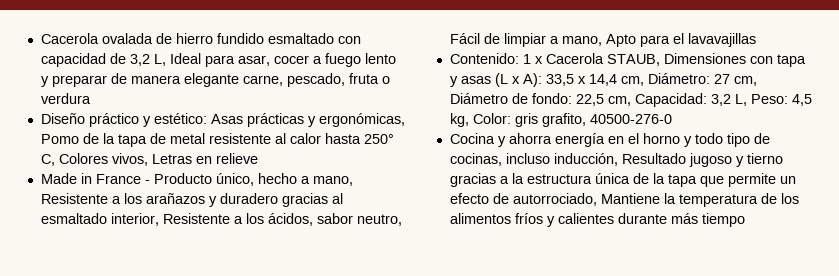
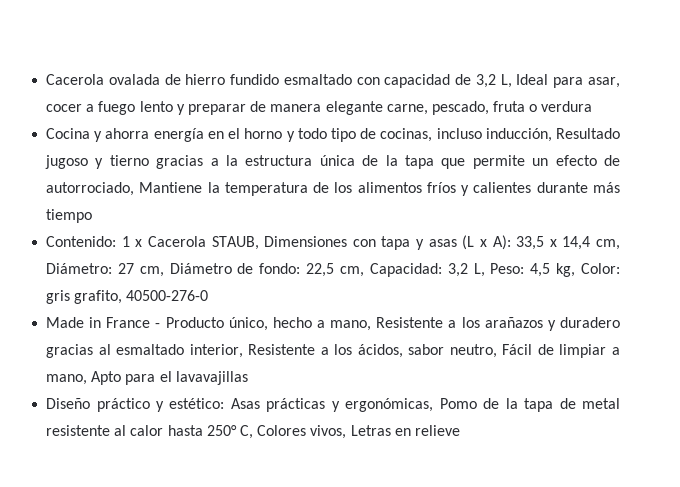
[40,113,405,127] [40,133,394,147] [40,153,258,166] [40,173,353,186] [40,193,343,207] [40,213,402,226] [449,33,756,47] [449,53,806,67] [449,73,757,87] [449,93,812,107] [449,113,672,127] // Diseño práctico y estético: Asas prácticas y ergonómicas, Pomo de la tapa de metal resistente al calor hasta 250° C, Colores vivos, Letras en relieve // Made in France - Producto único, hecho a mano, Resistente a los arañazos y duradero gracias al esmaltado interior, Resistente a los ácidos, sabor neutro, Fácil de limpiar a mano, Apto para el lavavajillas // Contenido: 1 x Cacerola STAUB, Dimensiones con tapa y asas (L x A): 33,5 x 14,4 cm, Diámetro: 27 cm, Diámetro de fondo: 22,5 cm, Capacidad: 3,2 L, Peso: 4,5 kg, Color: gris grafito, 40500-276-0 -> (593, 106) none
(745, 220) none -> [46,235,620,250] [46,263,621,277] [46,290,209,304] [46,317,621,331] [46,344,620,358] [46,371,248,385] [46,398,621,412] [46,425,460,439] // Contenido: 1 x Cacerola STAUB, Dimensiones con tapa y asas (L x A): 33,5 x 14,4 cm, Diámetro: 27 cm, Diámetro de fondo: 22,5 cm, Capacidad: 3,2 L, Peso: 4,5 kg, Color: gris grafito, 40500-276-0 // Made in France - Producto único, hecho a mano, Resistente a los arañazos y duradero gracias al esmaltado interior, Resistente a los ácidos, sabor neutro, Fácil de limpiar a mano, Apto para el lavavajillas // Diseño práctico y estético: Asas prácticas y ergonómicas, Pomo de la tapa de metal resistente al calor hasta 250° C, Colores vivos, Letras en relieve

